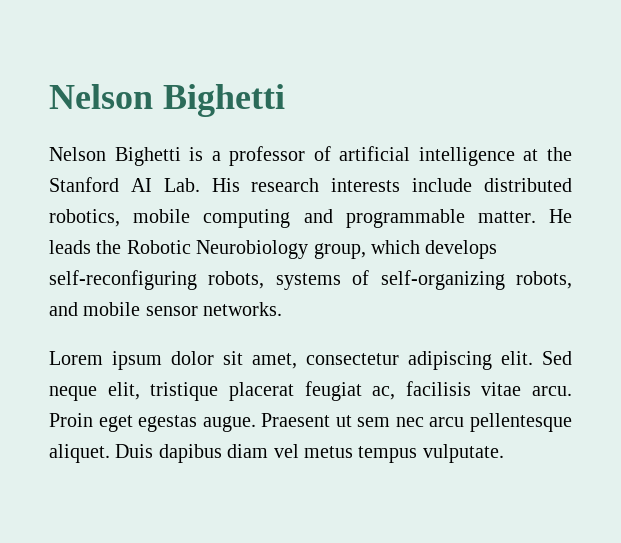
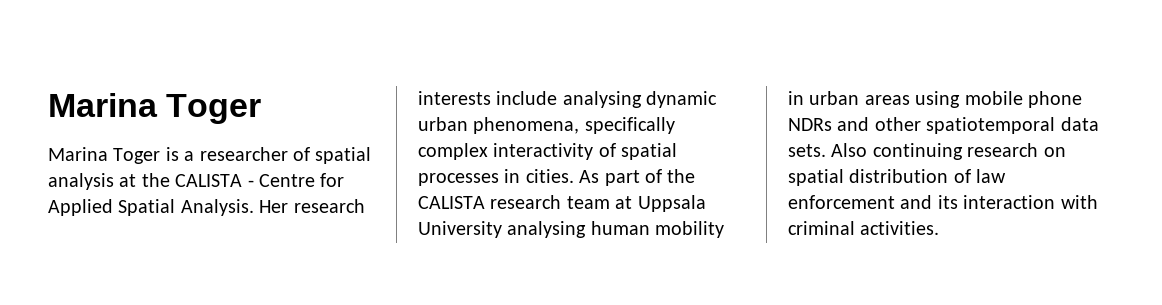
[49,84,285,117] [49,146,572,166] [49,177,572,192] [49,209,573,228] [49,240,498,259] [49,270,572,290] [49,302,283,316] [49,351,572,370] [49,381,572,401] [49,413,572,432] [49,444,504,463] Nelson Bighetti // Nelson Bighetti is a professor of artificial intelligence at the Stanford AI Lab. His research interests include distributed robotics, mobile computing and programmable matter. He leads the Robotic Neurobiology group, which develops self-reconfiguring robots, systems of self-organizing robots, and mobile sensor networks. // Lorem ipsum dolor sit amet, consectetur adipiscing elit. Sed neque elit, tristique placerat feugiat ac, facilisis vitae arcu. Proin eget egestas augue. Praesent ut sem nec arcu pellentesque aliquet. Duis dapibus diam vel metus tempus vulputate. -> [48,93,262,124] [48,147,372,164] [48,173,345,190] [48,199,365,216] [418,91,718,108] [418,117,675,134] [418,143,678,160] [418,169,696,186] [418,195,706,212] [418,221,725,238] [788,91,1082,108] [788,117,1099,134] [788,143,1066,160] [788,169,1007,186] [788,195,1098,209] [788,221,940,235] Marina Toger // Marina Toger is a researcher of spatial analysis at the CALISTA - Centre for Applied Spatial Analysis. Her research interests include analysing dynamic urban phenomena, specifically complex interactivity of spatial processes in cities. As part of the CALISTA research team at Uppsala University analysing human mobility in urban areas using mobile phone NDRs and other spatiotemporal data sets. Also continuing research on spatial distribution of law enforcement and its interaction with criminal activities.

